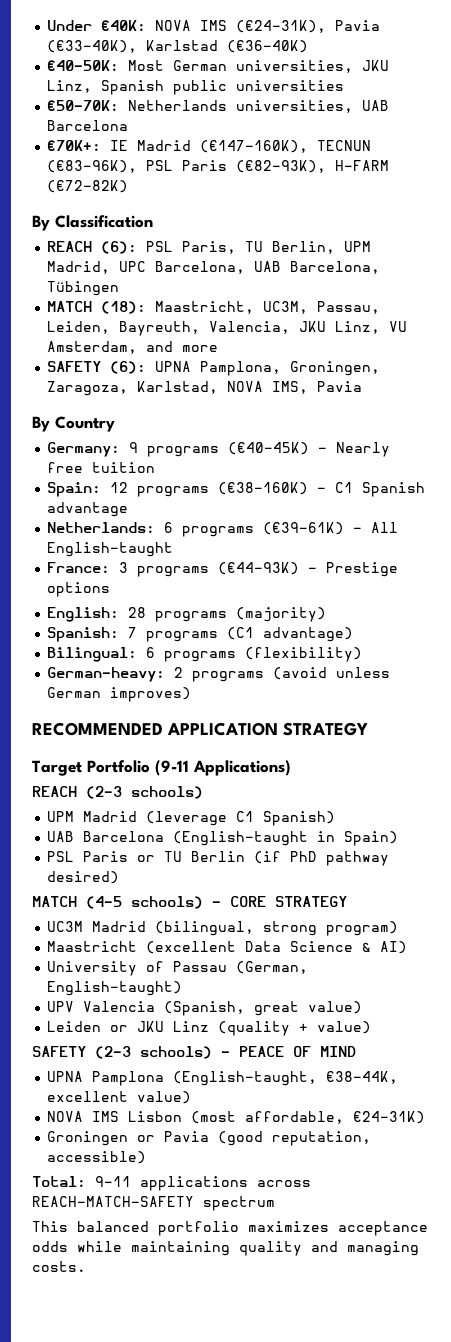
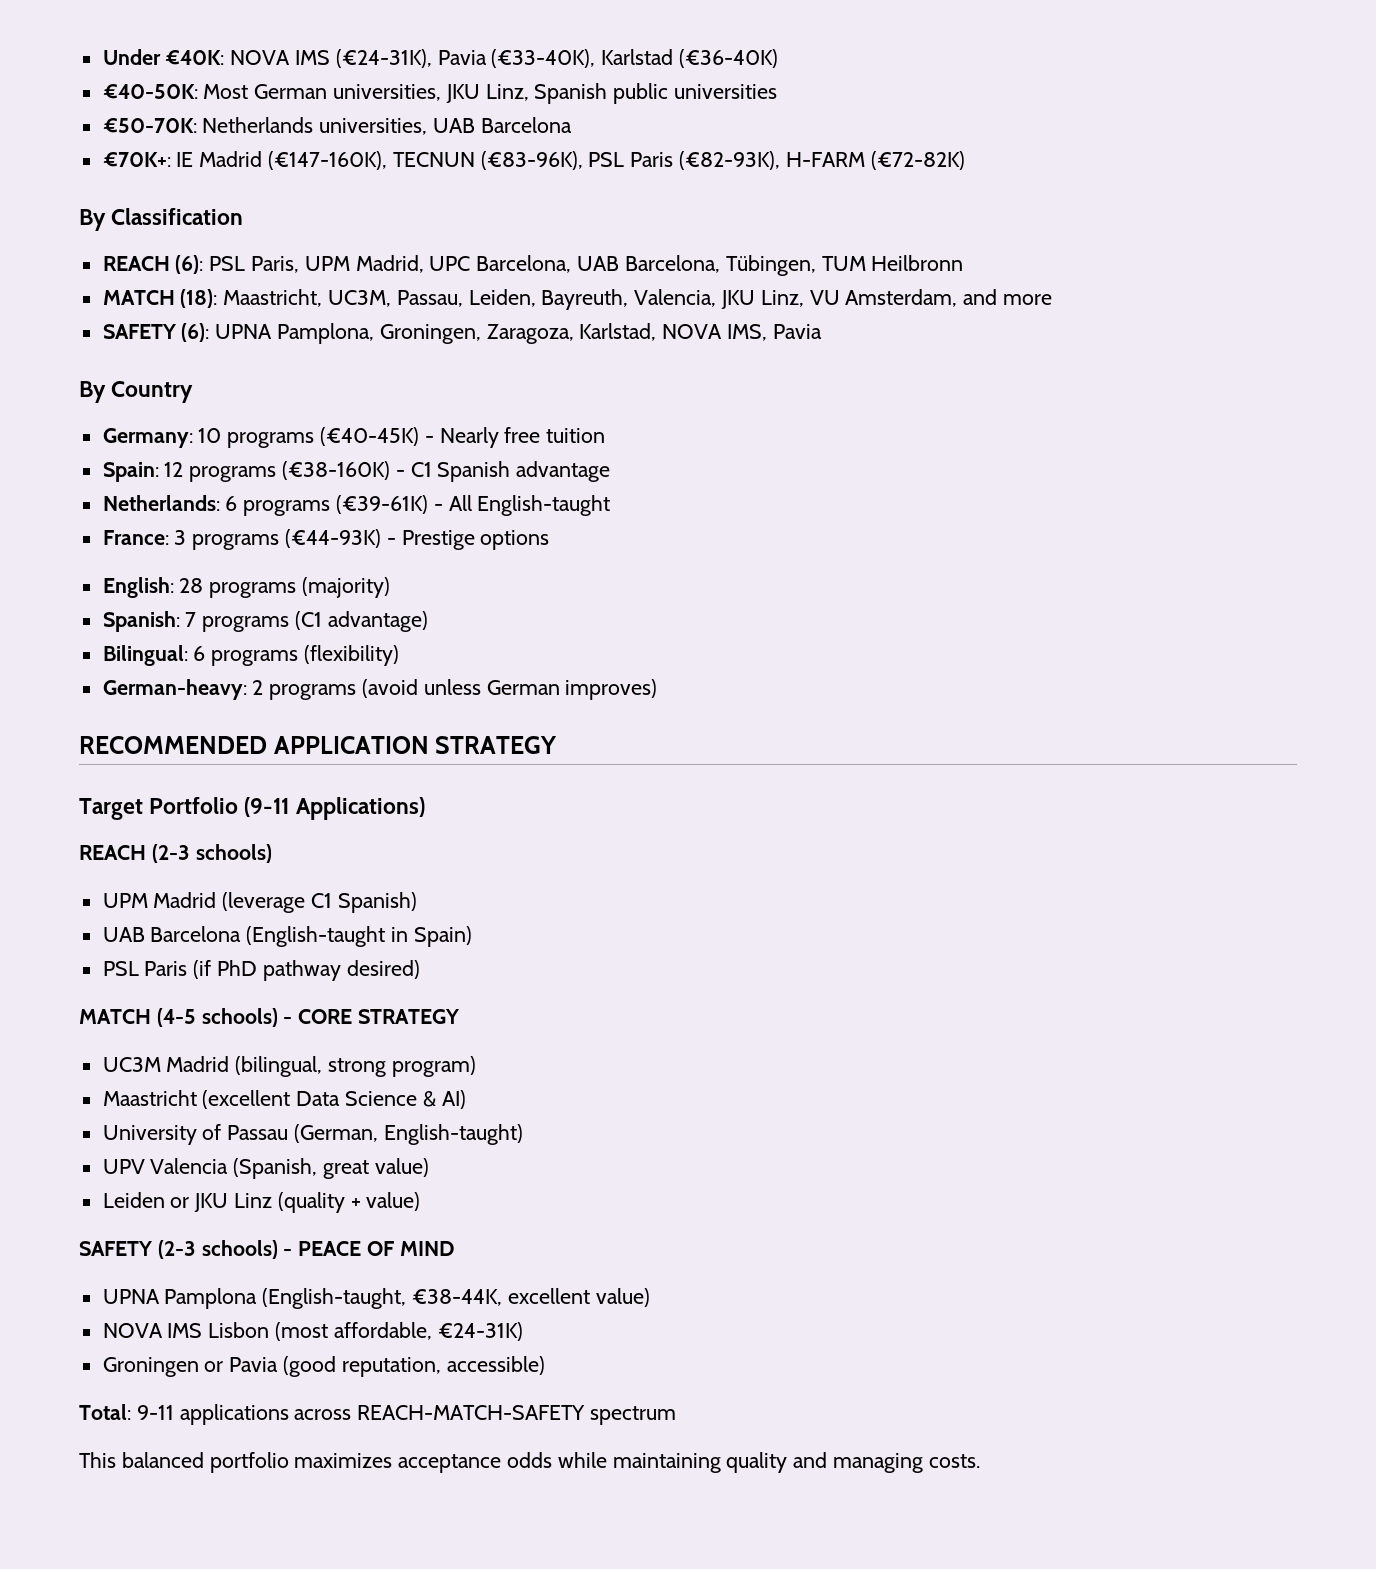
[245,241,336,254] TU Berlin, -> (300, 264) none
[47,281,120,296] Tübingen -> [725,255,964,276] Tübingen, TUM Heilbronn
[129,442,139,453] 9 -> [198,428,222,443] 10
[137,851,246,862] or TU Berlin -> (188, 968) none

